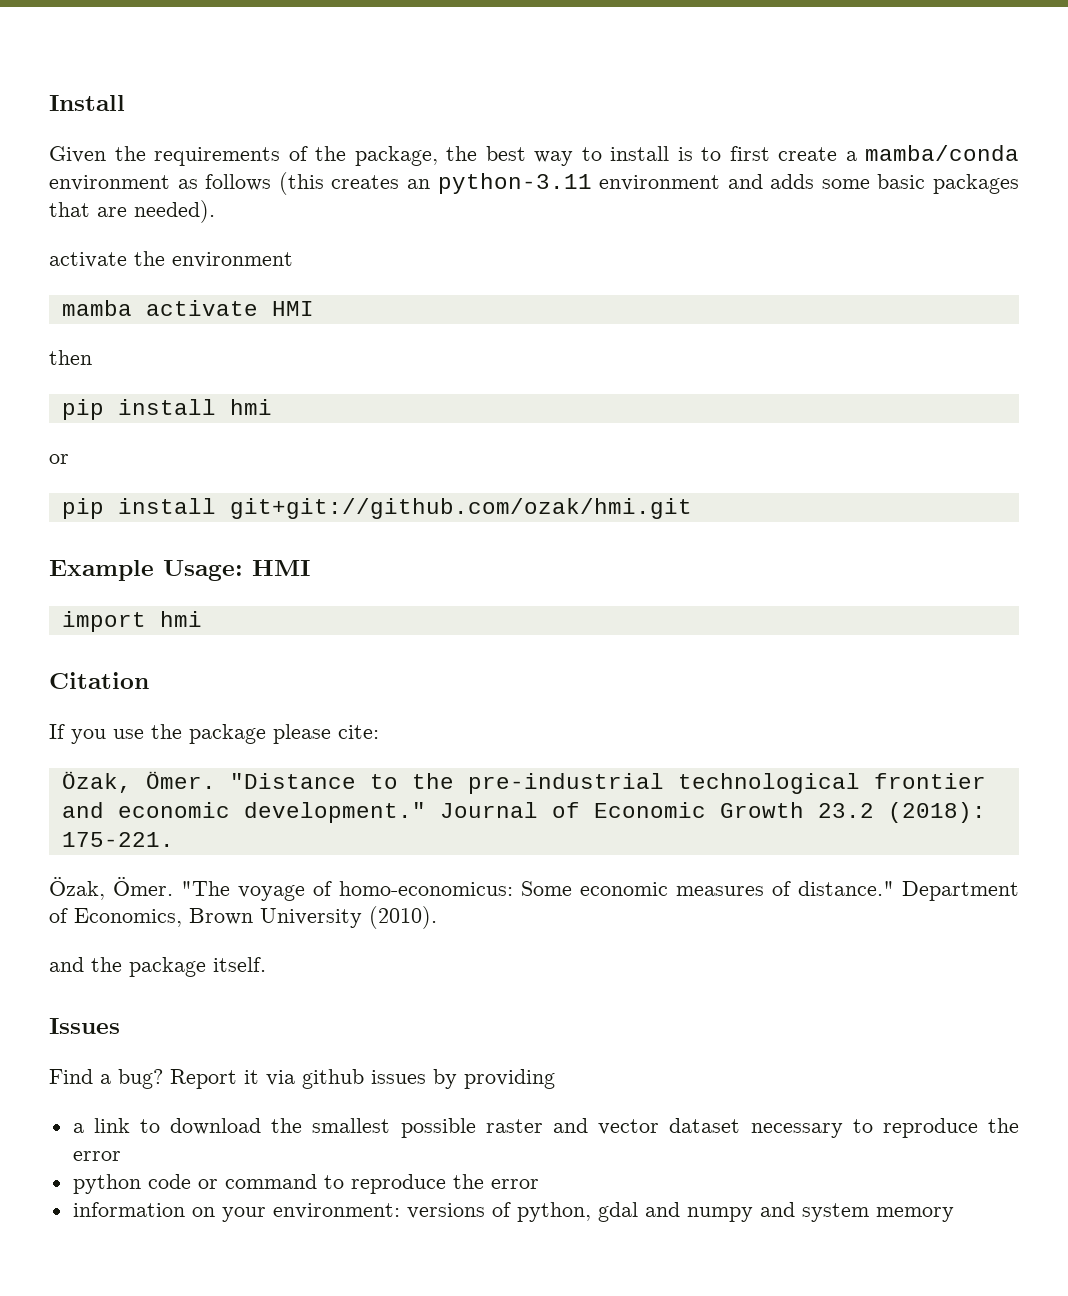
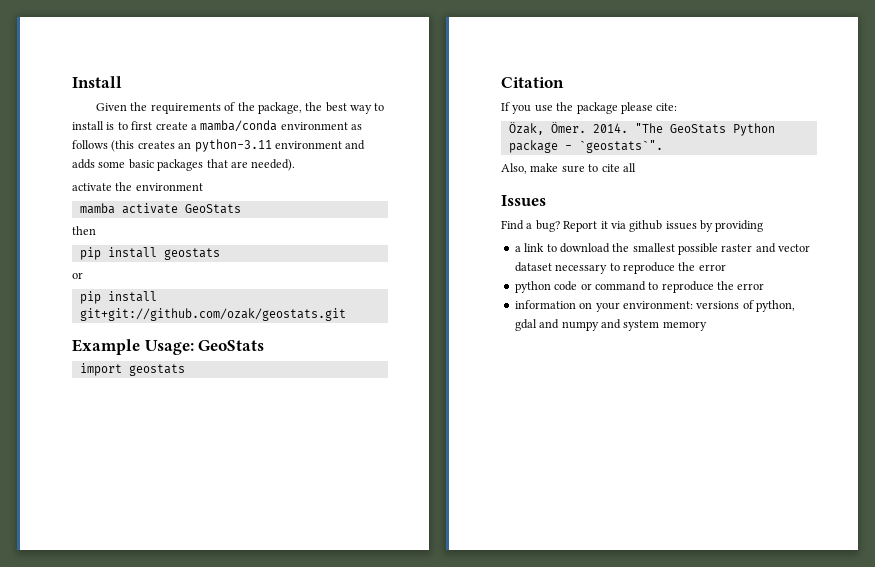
[271,301,314,316] HMI -> [184,204,241,214] GeoStats
[229,399,272,415] hmi -> [163,248,220,260] geostats
[229,498,692,519] git+git://github.com/ozak/hmi.git -> [79,308,346,321] git+git://github.com/ozak/geostats.git
[252,560,310,576] HMI -> [198,340,265,351] GeoStats
[159,611,202,627] hmi -> [128,364,185,376] geostats
[229,773,986,794] [61,802,986,823] [61,832,174,847] [49,877,1019,901] [49,906,437,929] [49,957,266,977] "Distance to the pre-industrial technological frontier and economic development." Journal of Economic Growth 23.2 (2018): 175-221. // Özak, Ömer. "The voyage of homo-economicus: Some economic measures of distance." Department of Economics, Brown University (2010). // and the package itself. -> [592,123,775,136] [508,140,663,153] [501,163,636,174] 2014. "The GeoStats Python package - `geostats`". // Also, make sure to cite all

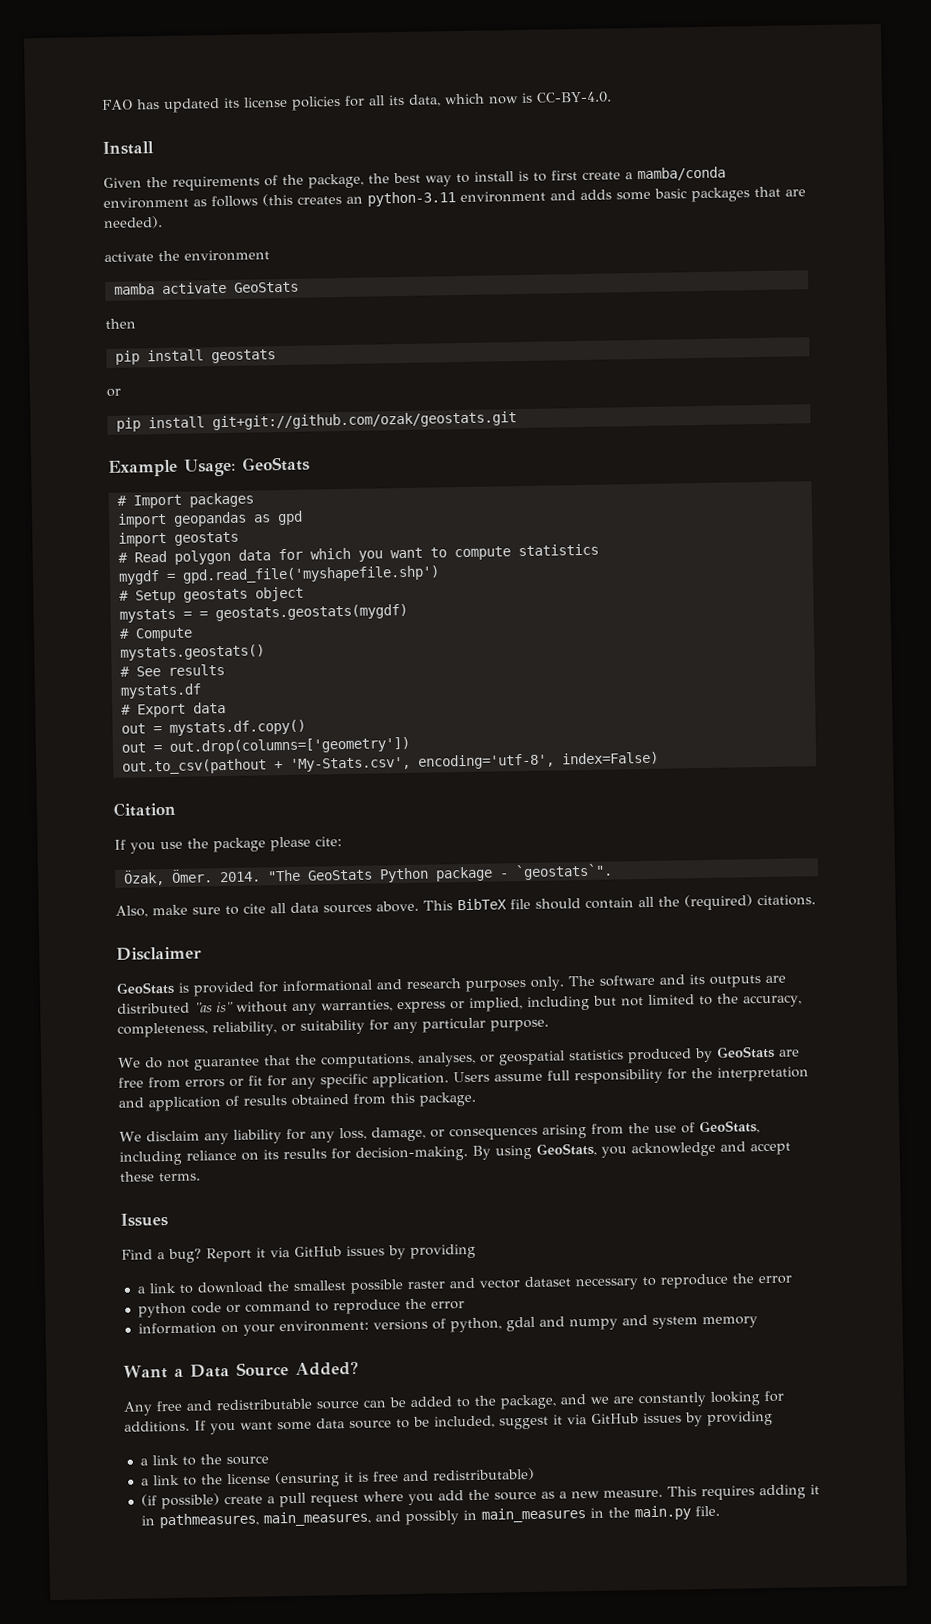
(72, 82) none -> [102,91,612,113] FAO has updated its license policies for all its data, which now is CC-BY-4.0. //
[79,363,185,376] import geostats -> [116,492,254,509] [116,510,303,528] [117,531,239,547] [117,543,599,565] [117,565,440,585] [118,586,304,604] [118,603,408,623] [118,627,193,642] [119,644,265,661] [119,664,225,677] [119,683,202,699] [120,702,226,718] [120,719,306,736] [120,736,410,755] [121,751,659,775] # Import packages // import geopandas as gpd // import geostats // # Read polygon data for which you want to compute statistics // mygdf = gpd.read_file('myshapefile.shp') // # Setup geostats object // mystats = = geostats.geostats(mygdf) // # Compute // mystats.geostats() // # See results // mystats.df // # Export data // out = mystats.df.copy() // out = out.drop(columns=['geometry']) // out.to_csv(pathout + 'My-Stats.csv', encoding='utf-8', index=False)
(636, 167) none -> [290,894,816,914] [116,946,202,961] [116,974,786,997] [117,993,802,1015] [117,1017,549,1038] [118,1045,800,1071] [118,1066,809,1089] [118,1091,476,1112] [119,1120,760,1145] [119,1141,791,1166] [119,1171,201,1182] data sources above. This BibTeX file should contain all the (required) citations. // Disclaimer // GeoStats is provided for informational and research purposes only. The software and its outputs are distributed "as is" without any warranties, express or implied, including but not limited to the accuracy, completeness, reliability, or suitability for any particular purpose. // We do not guarantee that the computations, analyses, or geospatial statistics produced by GeoStats are free from errors or fit for any specific application. Users assume full responsibility for the interpretation and application of results obtained from this package. // We disclaim any liability for any loss, damage, or consequences arising from the use of GeoStats, including reliance on its results for decision-making. By using GeoStats, you acknowledge and accept these terms.
[629,220,663,232] github -> [294,1246,342,1257] GitHub
(707, 326) none -> [123,1360,359,1379] [123,1390,784,1416] [124,1410,773,1435] [139,1454,269,1466] [140,1467,535,1488] [140,1484,820,1510] [140,1505,720,1529] // Want a Data Source Added? // Any free and redistributable source can be added to the package, and we are constantly looking for additions. If you want some data source to be included, suggest it via GitHub issues by providing // a link to the source // a link to the license (ensuring it is free and redistributable) // (if possible) create a pull request where you add the source as a new measure. This requires adding it in pathmeasures, main_measures, and possibly in main_measures in the main.py file.

